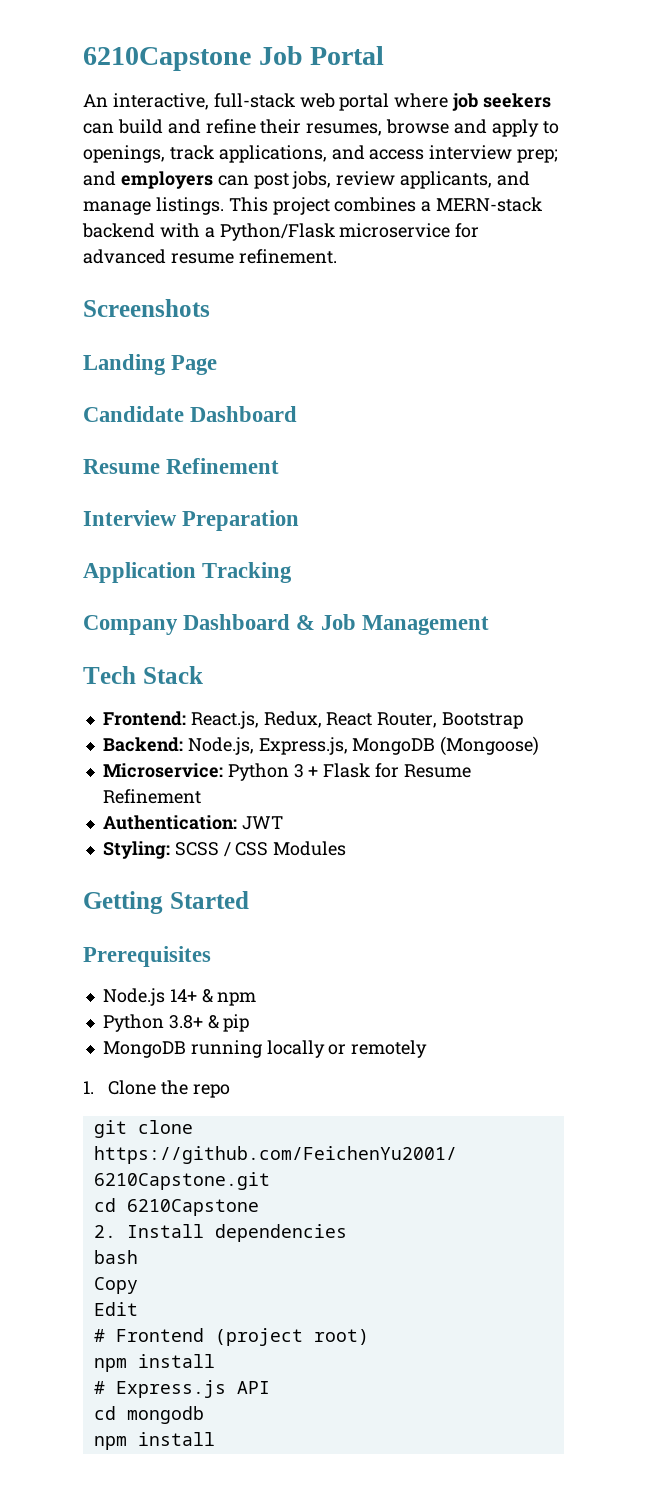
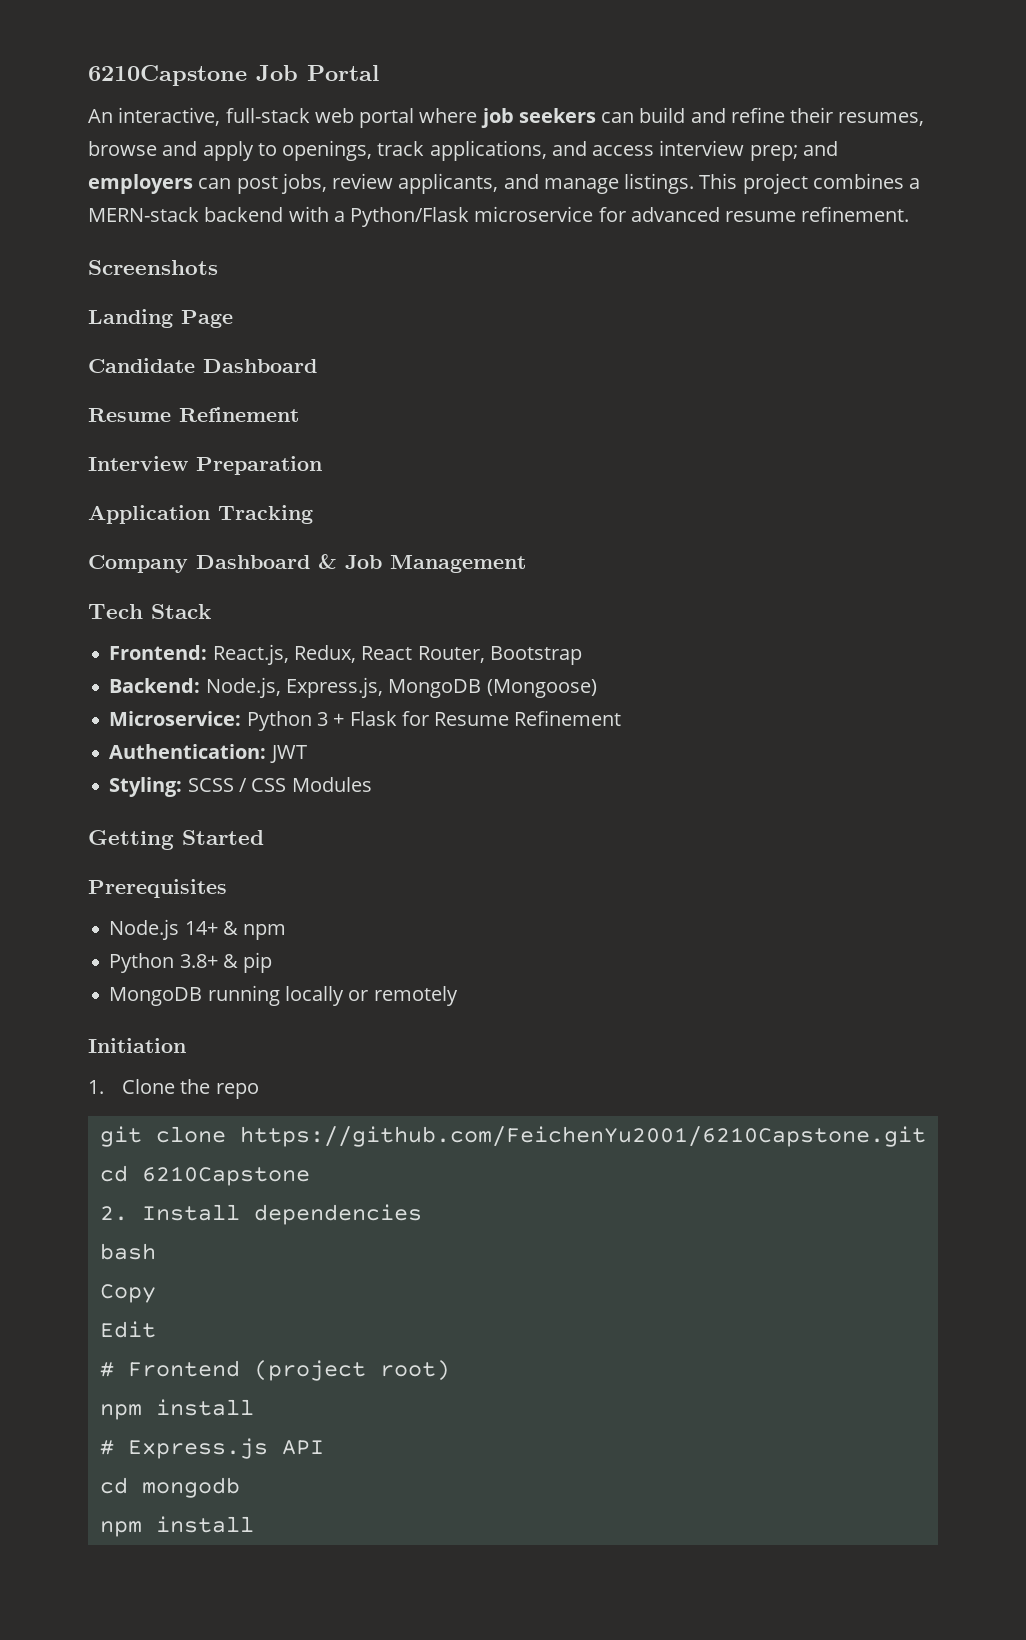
(428, 1049) none -> [88,1038,186,1053] // Initiation

